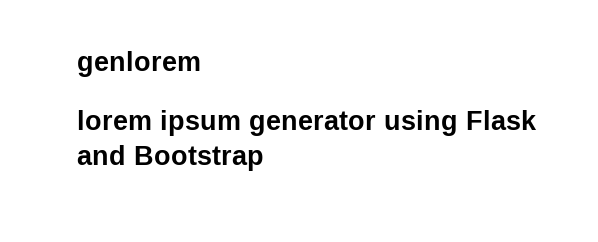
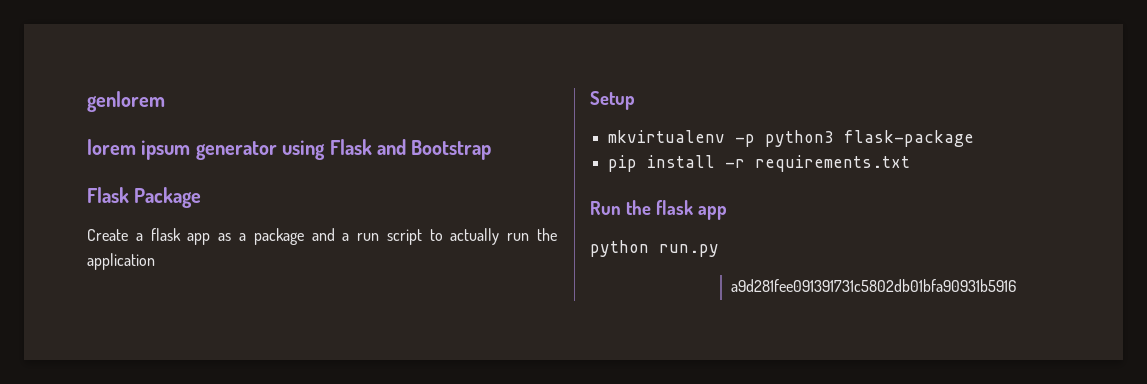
(264, 158) none -> [87,187,202,208] [87,228,557,245] [87,253,155,270] [590,91,635,110] [607,130,974,147] [607,155,910,172] [590,200,727,220] [590,240,719,257] [731,279,1016,292] // Flask Package // Create a flask app as a package and a run script to actually run the application // Setup // mkvirtualenv -p python3 flask-package // pip install -r requirements.txt // Run the flask app // python run.py // a9d281fee091391731c5802db01bfa90931b5916

